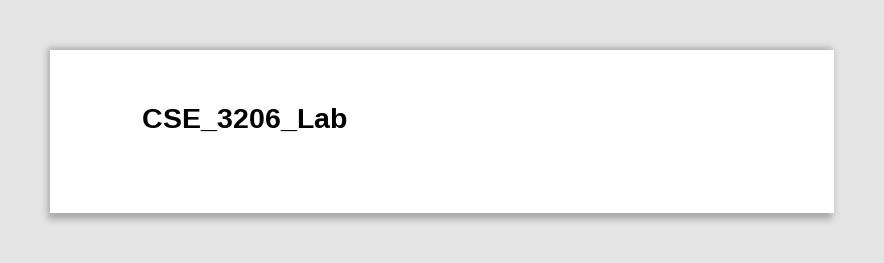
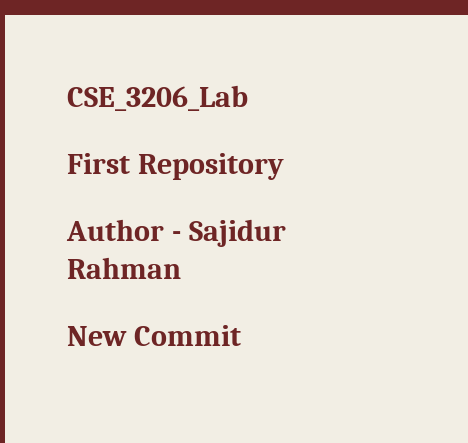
(347, 120) none -> [67,153,284,180] [66,219,286,247] [67,257,181,279] [67,325,241,346] // First Repository // Author - Sajidur Rahman // New Commit

